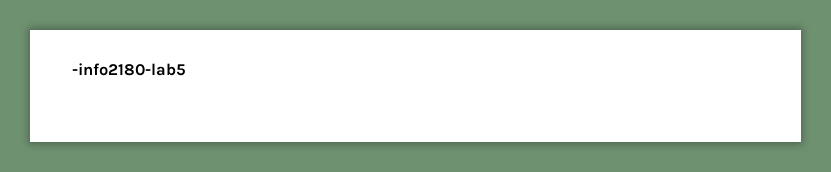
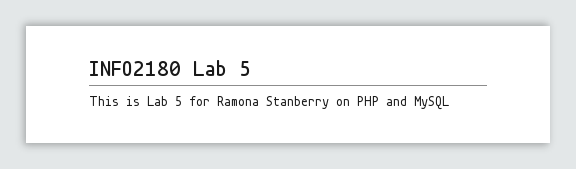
[72,63,186,76] -info2180-lab5 -> [89,60,251,76] [89,96,449,110] INFO2180 Lab 5 // This is Lab 5 for Ramona Stanberry on PHP and MySQL

